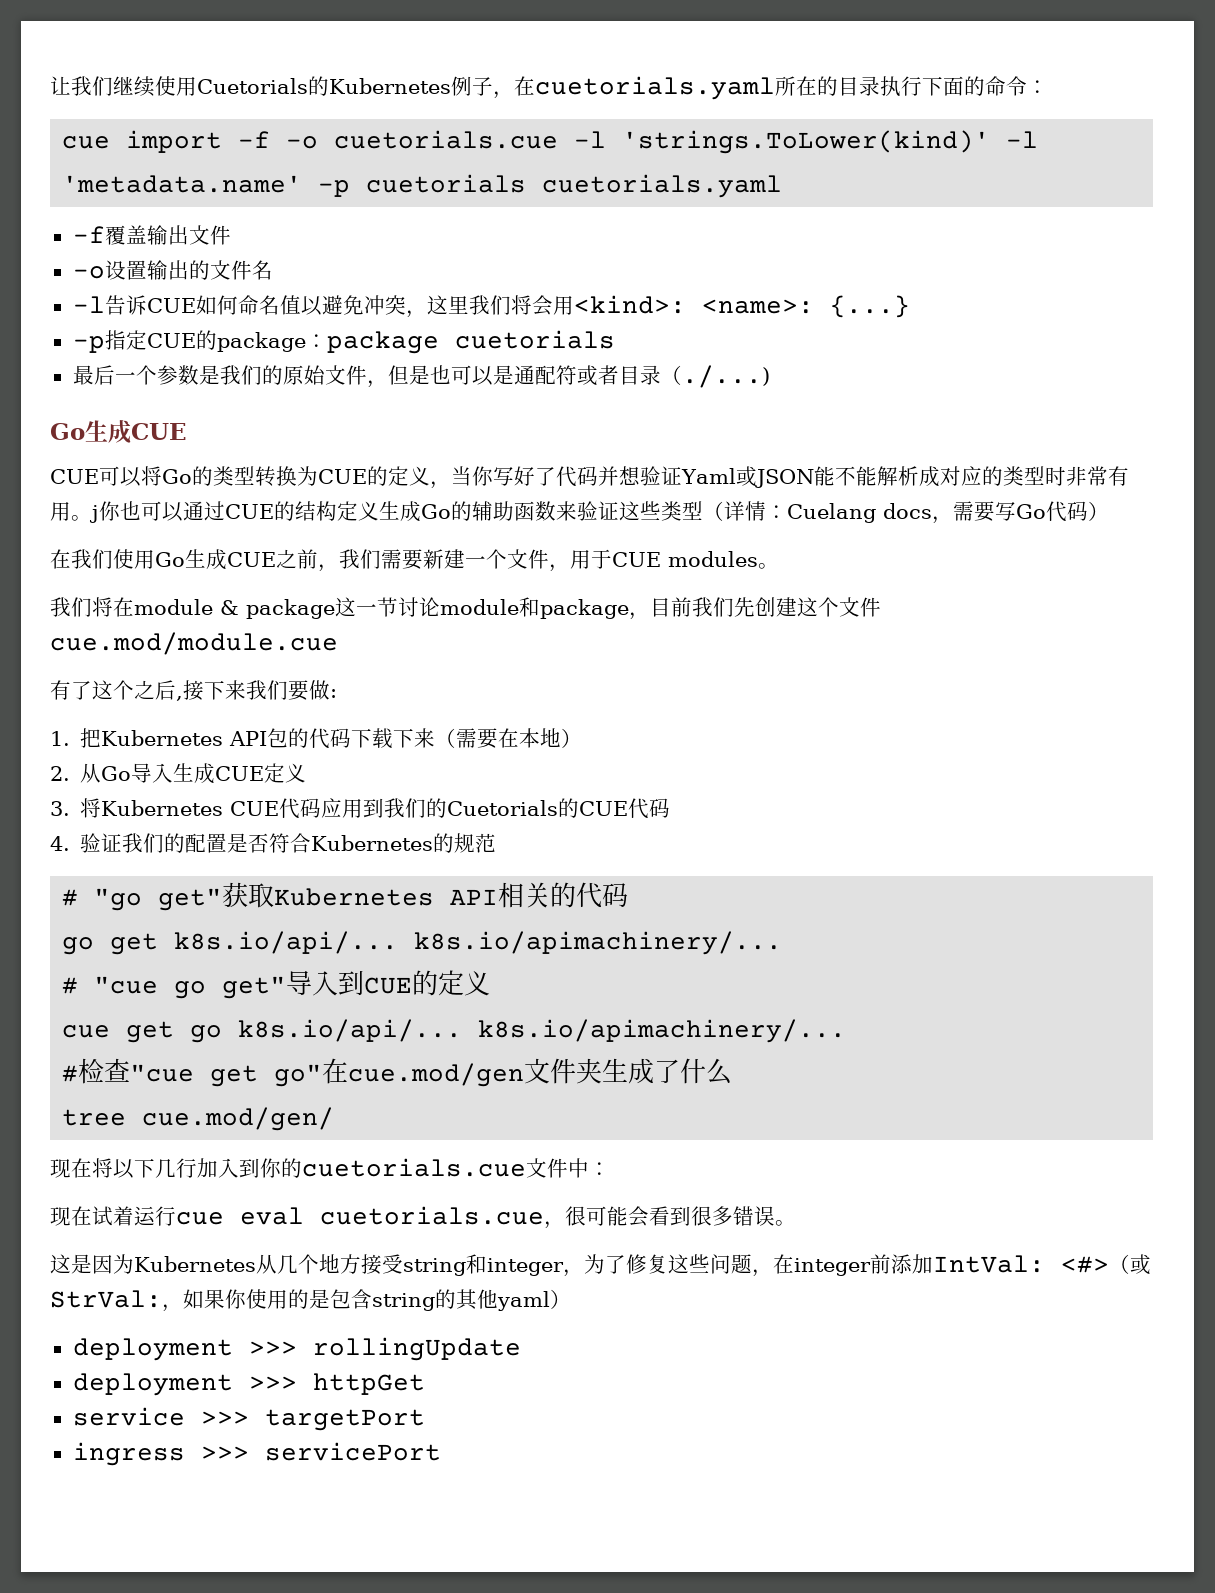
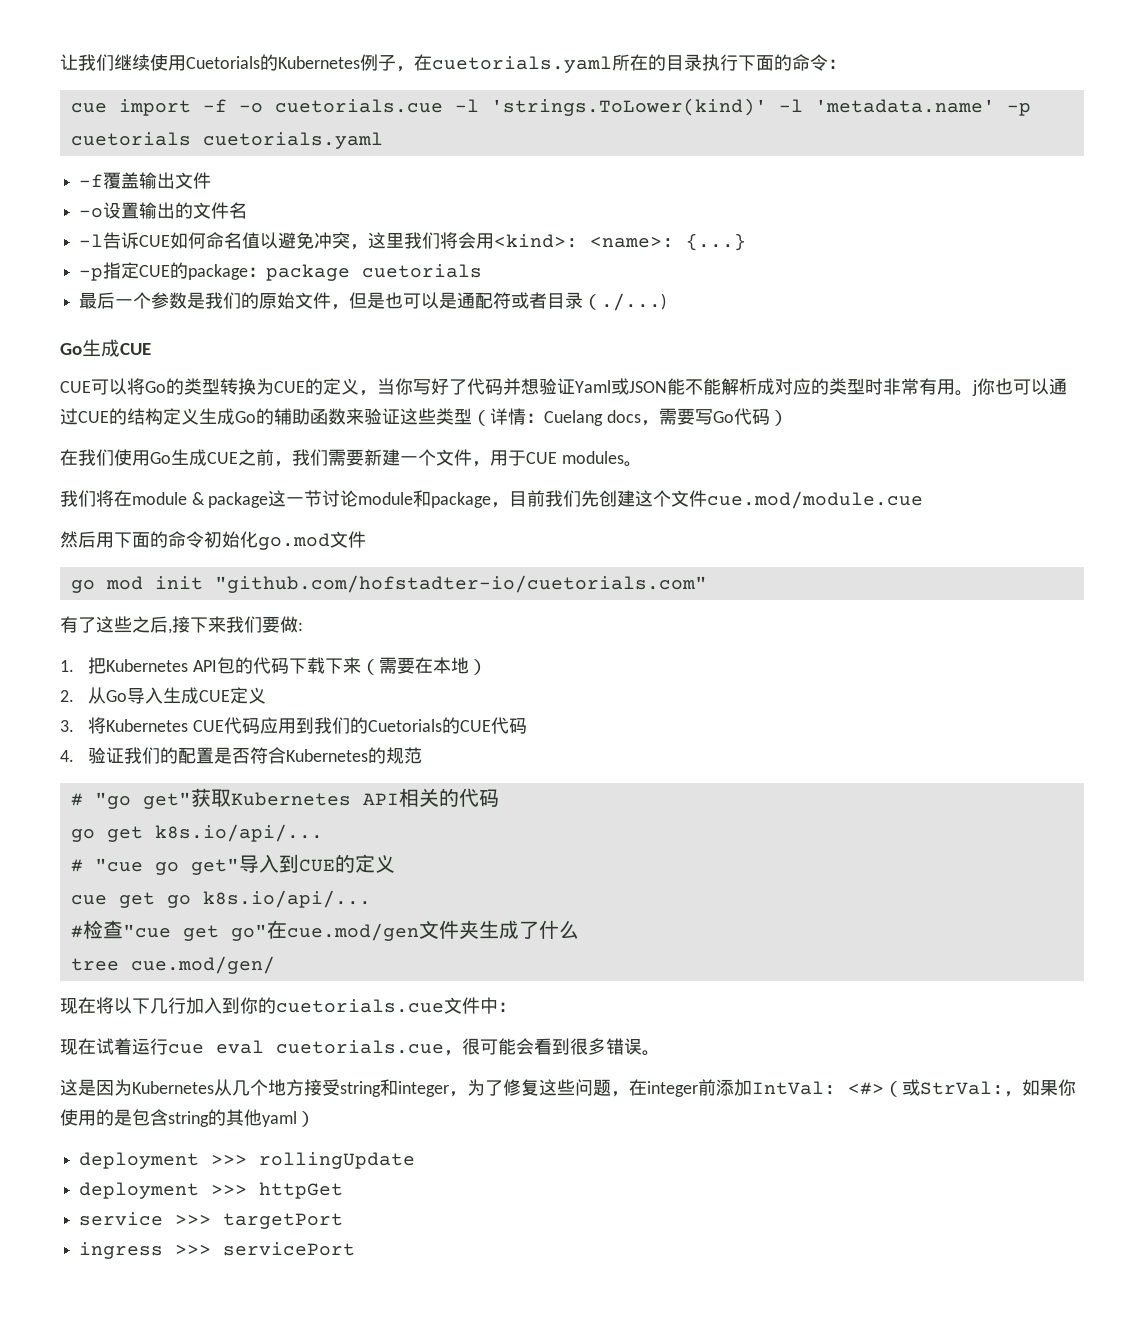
(338, 643) none -> [60,531,366,550] [70,575,707,593] // 然后用下面的命令初始化go.mod文件 // go mod init "github.com/hofstadter-io/cuetorials.com"
[113,680,134,700] 个 -> [114,616,132,633] 些
[414,931,783,955] k8s.io/apimachinery/... -> (323, 833) none
[478,1019,847,1043] k8s.io/apimachinery/... -> (371, 899) none

